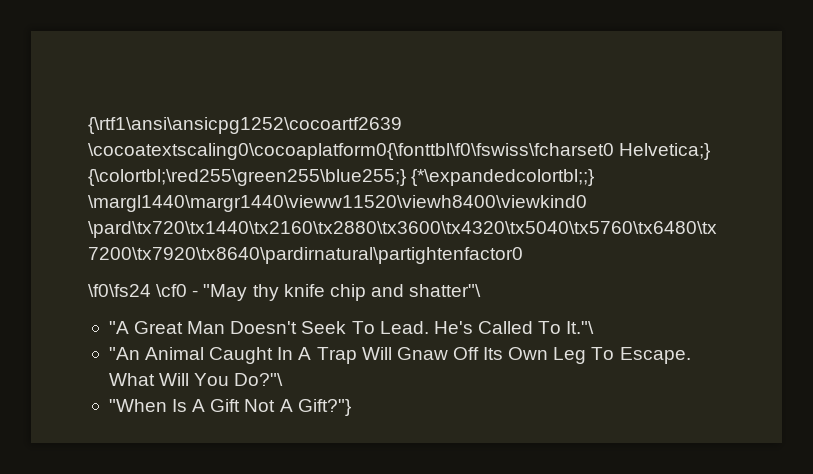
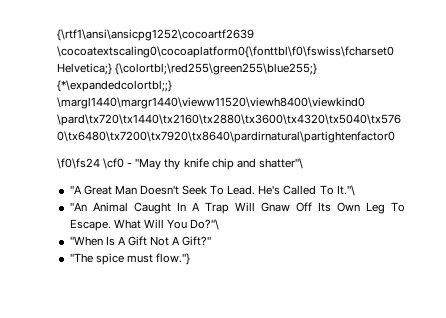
[297,399,351,416] Gift?"} -> [182,236,212,246] [69,253,190,265] Gift?" // "The spice must flow."}

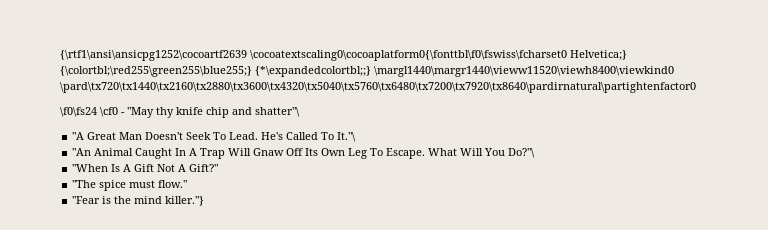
[155,253,190,265] flow."} -> [158,180,188,188] [72,196,205,206] flow." // "Fear is the mind killer."}

